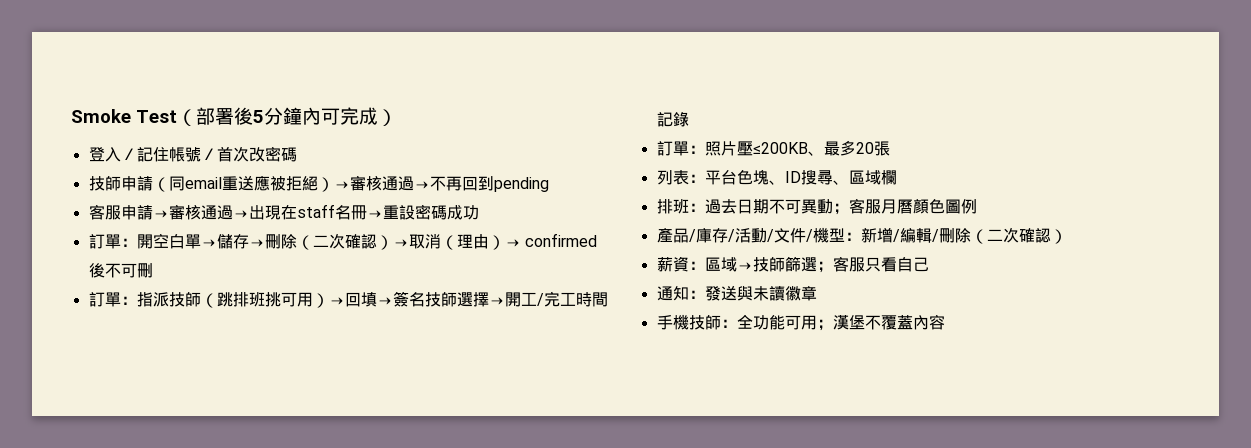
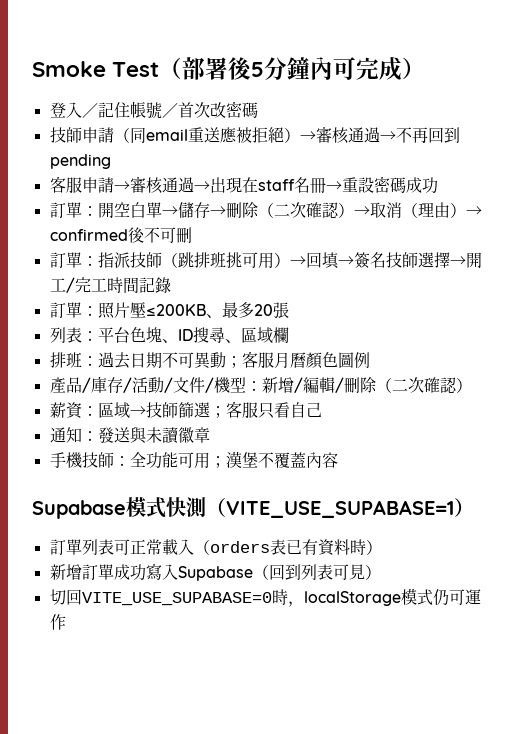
(945, 322) none -> [32,497,474,519] [49,539,382,556] [49,563,381,581] [49,588,481,607] [49,614,66,630] // Supabase模式快測（VITE_USE_SUPABASE=1） // 訂單列表可正常載入（orders表已有資料時） // 新增訂單成功寫入Supabase（回到列表可見） // 切回VITE_USE_SUPABASE=0時，localStorage模式仍可運作

